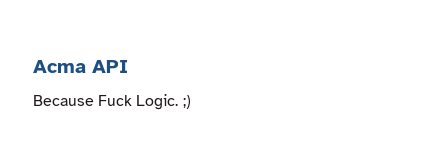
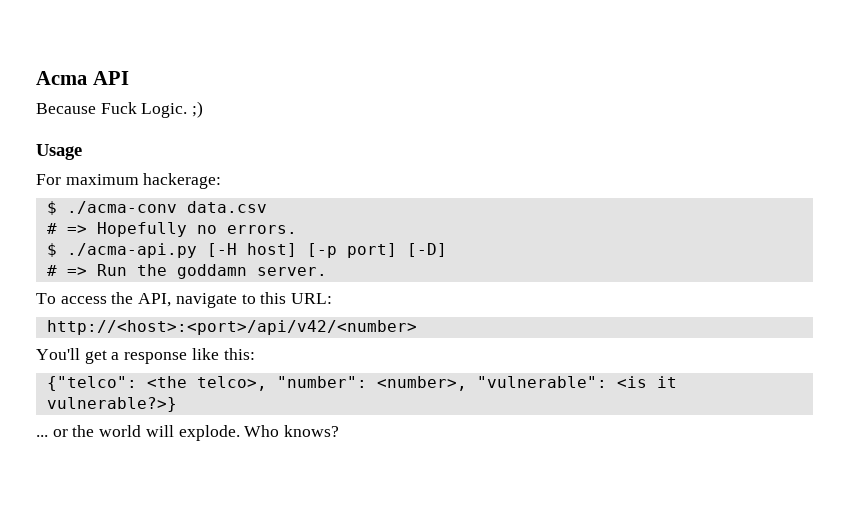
(191, 102) none -> [36,144,82,160] [36,173,222,189] [46,201,267,215] [46,222,297,237] [46,243,447,258] [46,264,327,279] [36,292,333,308] [46,320,417,335] [36,348,255,364] [46,376,677,391] [46,397,177,412] [36,425,340,441] // Usage // For maximum hackerage: // $ ./acma-conv data.csv // # => Hopefully no errors. // $ ./acma-api.py [-H host] [-p port] [-D] // # => Run the goddamn server. // To access the API, navigate to this URL: // http://<host>:<port>/api/v42/<number> // You'll get a response like this: // {"telco": <the telco>, "number": <number>, "vulnerable": <is it vulnerable?>} // ... or the world will explode. Who knows?

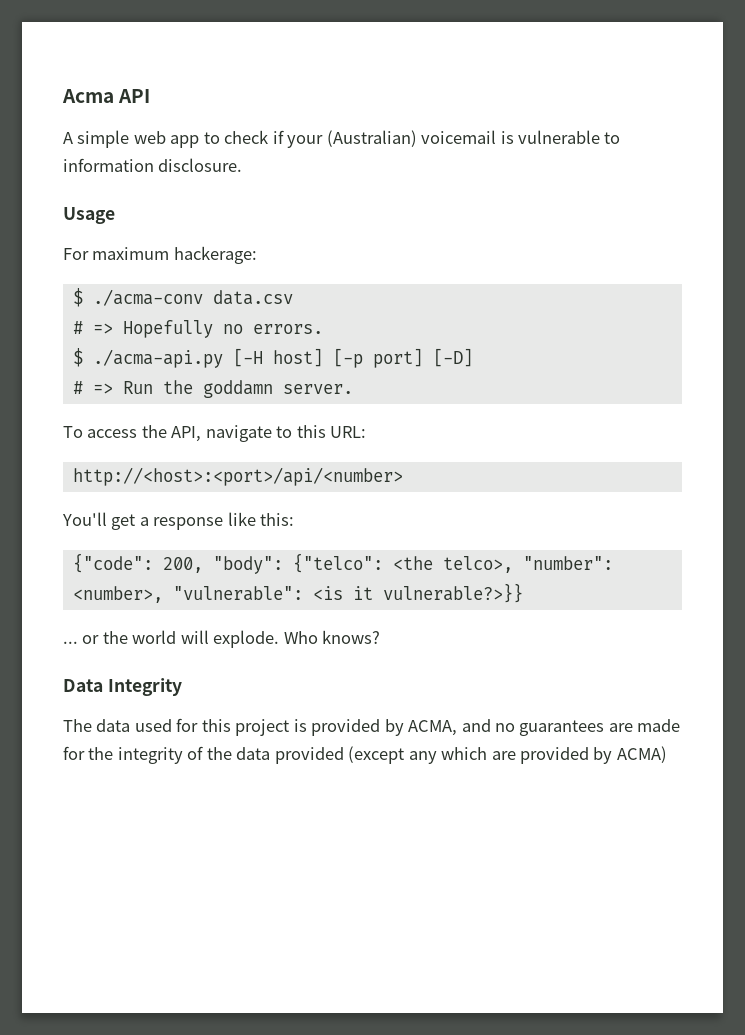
[36,101,204,118] Because Fuck Logic. ;) -> [63,130,621,148] [63,158,243,172] A simple web app to check if your (Australian) voicemail is vulnerable to information disclosure.
[46,320,417,335] http://<host>:<port>/api/v42/<number> -> [72,467,403,486] http://<host>:<port>/api/<number>
(255, 354) none -> [72,553,283,574] {"code": 200, "body":
[46,397,177,412] vulnerable?>} -> [382,583,523,603] vulnerable?>}}
(340, 431) none -> [63,678,182,696] [63,718,681,736] [63,746,667,764] // Data Integrity // The data used for this project is provided by ACMA, and no guarantees are made for the integrity of the data provided (except any which are provided by ACMA)

